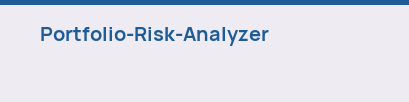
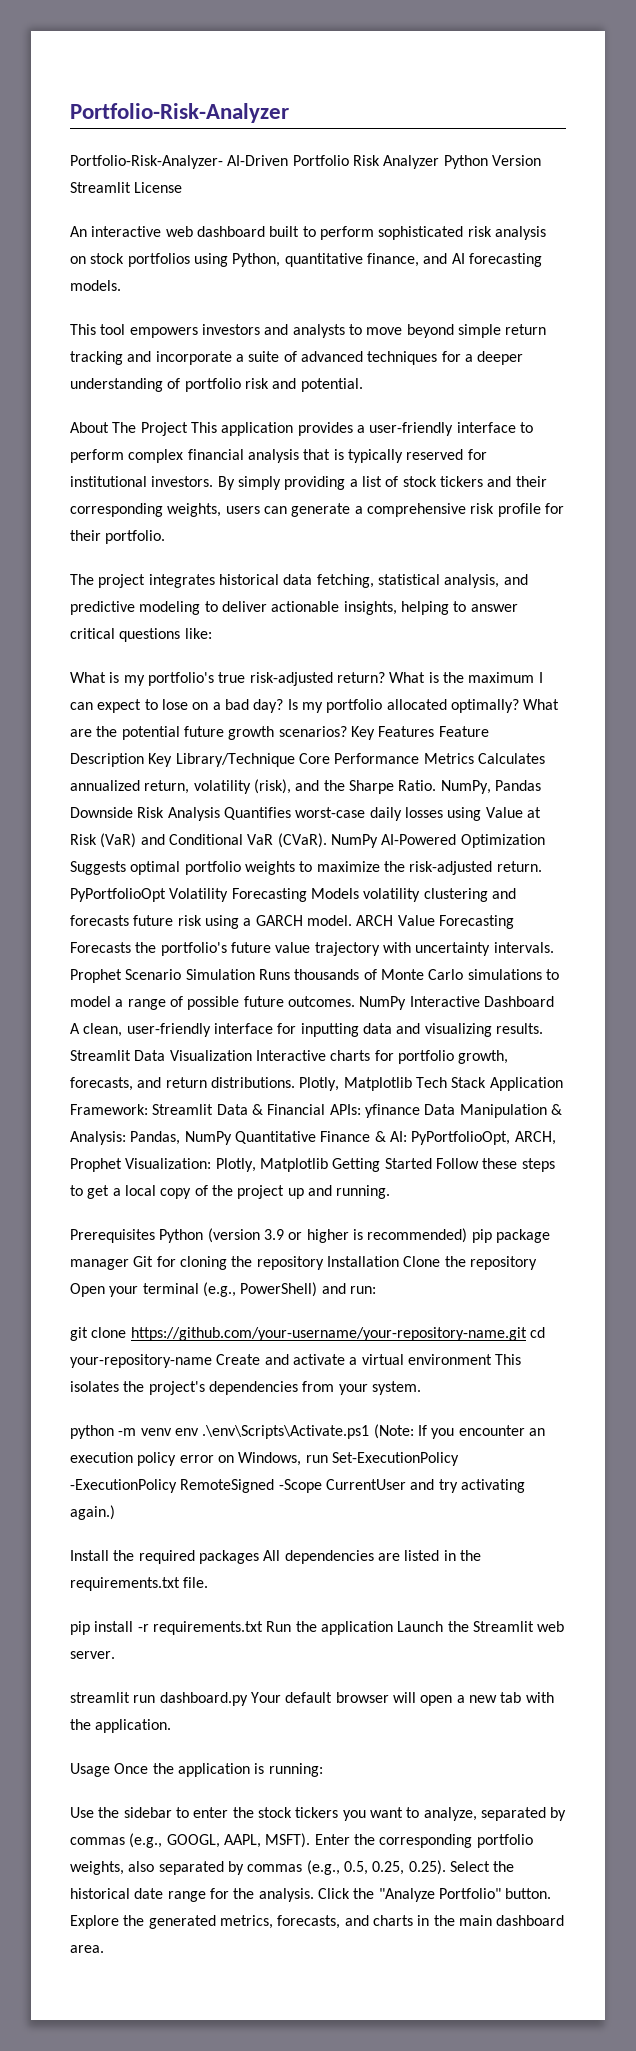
(269, 36) none -> [70,155,541,169] [70,182,183,193] [70,226,546,240] [70,253,542,267] [70,280,121,291] [70,324,547,338] [70,351,524,365] [70,378,363,392] [70,422,533,436] [70,449,487,463] [70,476,547,490] [70,503,564,517] [70,530,166,544] [70,574,528,588] [70,601,518,615] [70,628,212,642] [70,672,543,686] [70,699,560,713] [70,726,489,740] [70,753,545,767] [70,779,541,794] [70,807,541,821] [70,833,545,848] [70,861,542,875] [70,888,516,902] [70,915,514,929] [70,942,554,956] [70,969,559,983] [70,996,554,1010] [70,1023,543,1037] [70,1050,509,1064] [70,1077,563,1091] [70,1104,562,1118] [70,1131,556,1145] [70,1158,555,1172] [70,1185,391,1199] [70,1228,550,1243] [70,1256,537,1270] [70,1282,376,1297] [70,1327,545,1341] [70,1354,522,1368] [70,1381,421,1395] [70,1424,545,1439] [70,1452,459,1466] [70,1479,525,1493] [70,1505,115,1520] [70,1550,481,1564] [70,1577,209,1591] [70,1621,565,1635] [70,1651,115,1659] [70,1692,554,1706] [70,1719,172,1733] [70,1763,323,1777] [70,1807,567,1821] [70,1833,533,1848] [70,1860,515,1875] [70,1888,552,1902] [70,1915,565,1929] [70,1945,104,1953] // Portfolio-Risk-Analyzer- AI-Driven Portfolio Risk Analyzer Python Version Streamlit License // An interactive web dashboard built to perform sophisticated risk analysis on stock portfolios using Python, quantitative finance, and AI forecasting models. // This tool empowers investors and analysts to move beyond simple return tracking and incorporate a suite of advanced techniques for a deeper understanding of portfolio risk and potential. // About The Project This application provides a user-friendly interface to perform complex financial analysis that is typically reserved for institutional investors. By simply providing a list of stock tickers and their corresponding weights, users can generate a comprehensive risk profile for their portfolio. // The project integrates historical data fetching, statistical analysis, and predictive modeling to deliver actionable insights, helping to answer critical questions like: // What is my portfolio's true risk-adjusted return? What is the maximum I can expect to lose on a bad day? Is my portfolio allocated optimally? What are the potential future growth scenarios? Key Features Feature Description Key Library/Technique Core Performance Metrics Calculates annualized return, volatility (risk), and the Sharpe Ratio. NumPy, Pandas Downside Risk Analysis Quantifies worst-case daily losses using Value at Risk (VaR) and Conditional VaR (CVaR). NumPy AI-Powered Optimization Suggests optimal portfolio weights to maximize the risk-adjusted return. PyPortfolioOpt Volatility Forecasting Models volatility clustering and forecasts future risk using a GARCH model. ARCH Value Forecasting Forecasts the portfolio's future value trajectory with uncertainty intervals. Prophet Scenario Simulation Runs thousands of Monte Carlo simulations to model a range of possible future outcomes. NumPy Interactive Dashboard A clean, user-friendly interface for inputting data and visualizing results. Streamlit Data Visualization Interactive charts for portfolio growth, forecasts, and return distributions. Plotly, Matplotlib Tech Stack Application Framework: Streamlit Data & Financial APIs: yfinance Data Manipulation & Analysis: Pandas, NumPy Quantitative Finance & AI: PyPortfolioOpt, ARCH, Prophet Visualization: Plotly, Matplotlib Getting Started Follow these steps to get a local copy of the project up and running. // Prerequisites Python (version 3.9 or higher is recommended) pip package manager Git for cloning the repository Installation Clone the repository Open your terminal (e.g., PowerShell) and run: // git clone https://github.com/your-username/your-repository-name.git cd your-repository-name Create and activate a virtual environment This isolates the project's dependencies from your system. // python -m venv env .\env\Scripts\Activate.ps1 (Note: If you encounter an execution policy error on Windows, run Set-ExecutionPolicy -ExecutionPolicy RemoteSigned -Scope CurrentUser and try activating again.) // Install the required packages All dependencies are listed in the requirements.txt file. // pip install -r requirements.txt Run the application Launch the Streamlit web server. // streamlit run dashboard.py Your default browser will open a new tab with the application. // Usage Once the application is running: // Use the sidebar to enter the stock tickers you want to analyze, separated by commas (e.g., GOOGL, AAPL, MSFT). Enter the corresponding portfolio weights, also separated by commas (e.g., 0.5, 0.25, 0.25). Select the historical date range for the analysis. Click the "Analyze Portfolio" button. Explore the generated metrics, forecasts, and charts in the main dashboard area.

